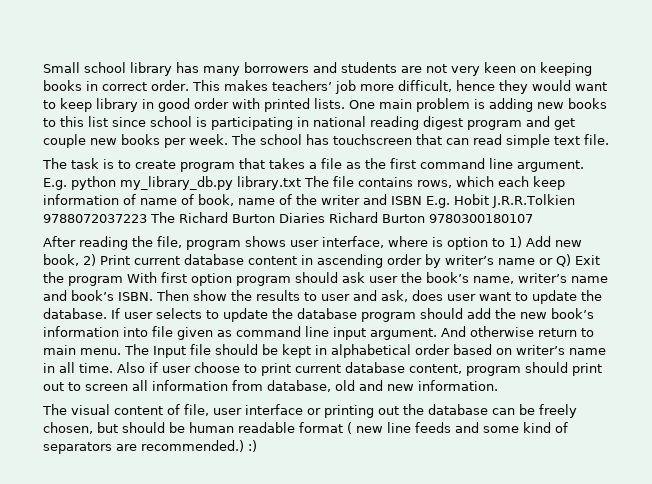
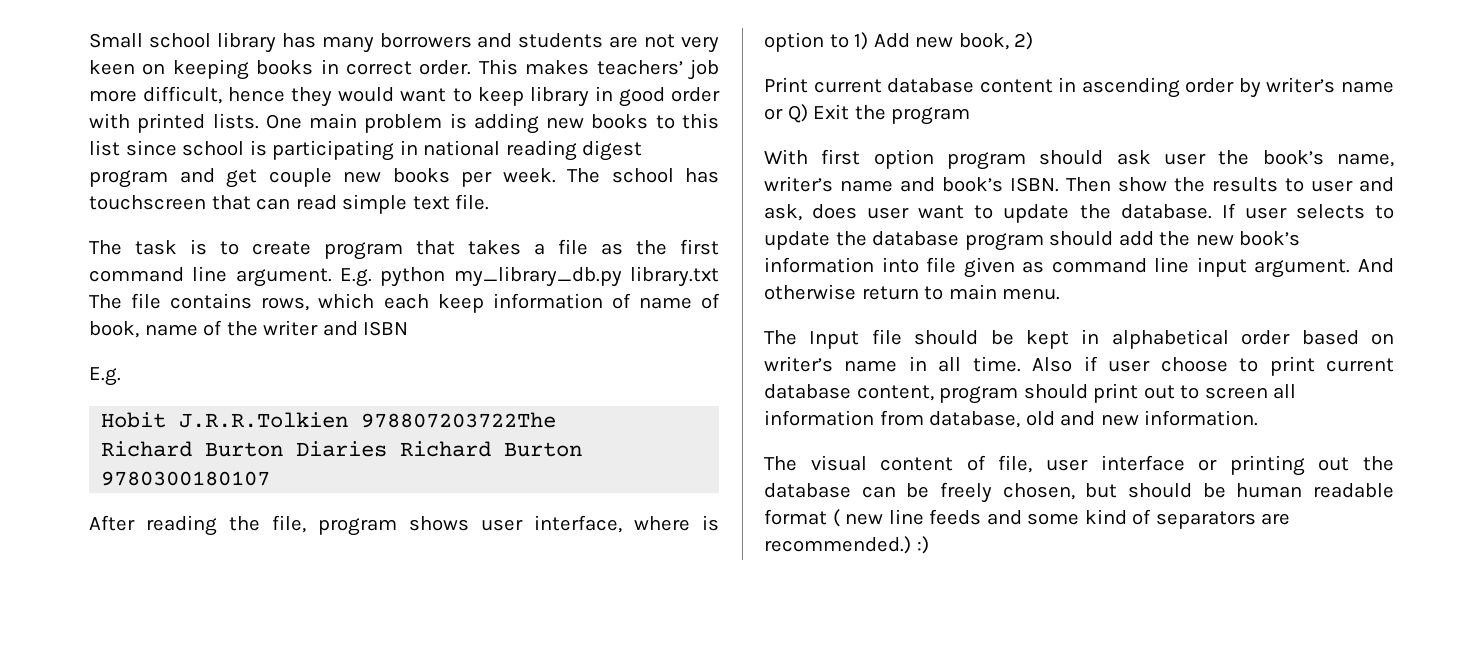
[426,196,450,208] E.g. -> [89,367,121,386] // E.g. //
[43,212,175,223] 9788072037223 The -> [361,412,557,428] 978807203722The //
(96, 260) none -> (1034, 41) //
(123, 281) none -> (971, 116) //
(121, 351) none -> (1061, 294) //

